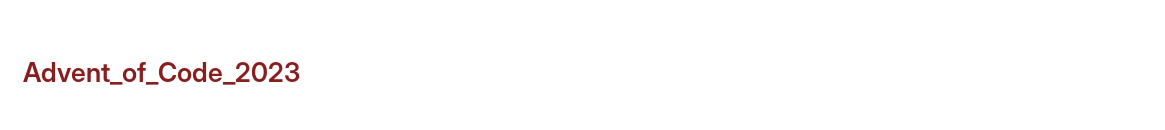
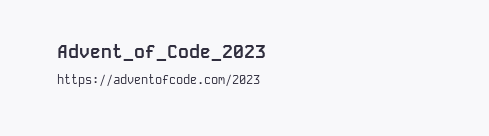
(300, 73) none -> [57,74,260,87] // https://adventofcode.com/2023

